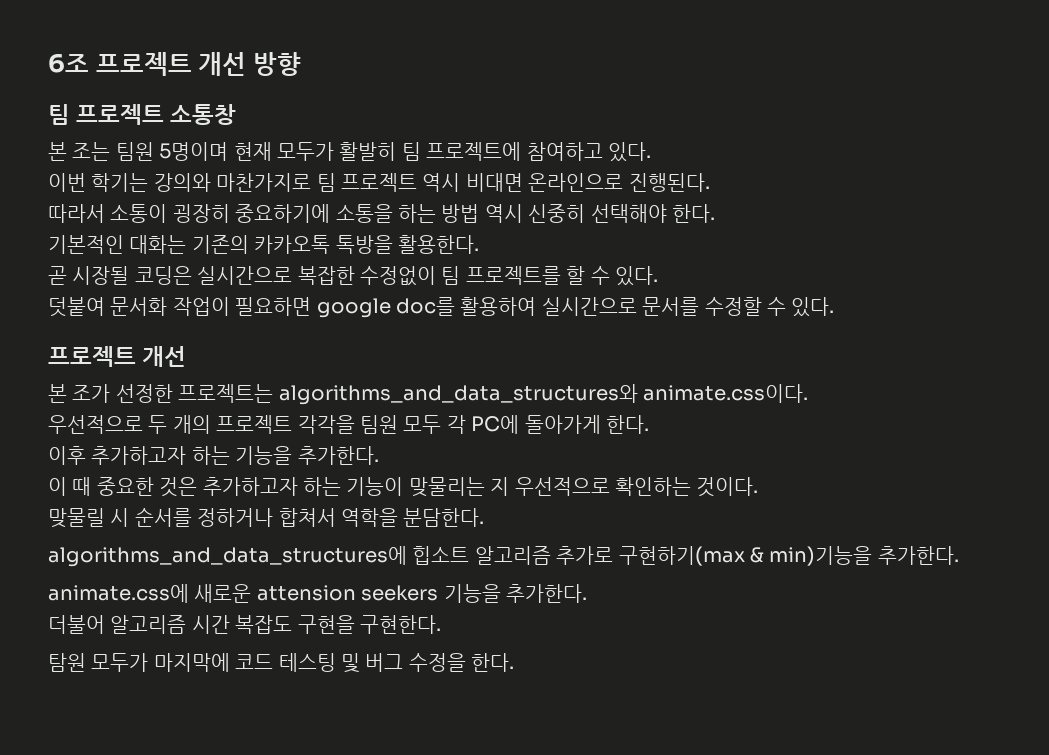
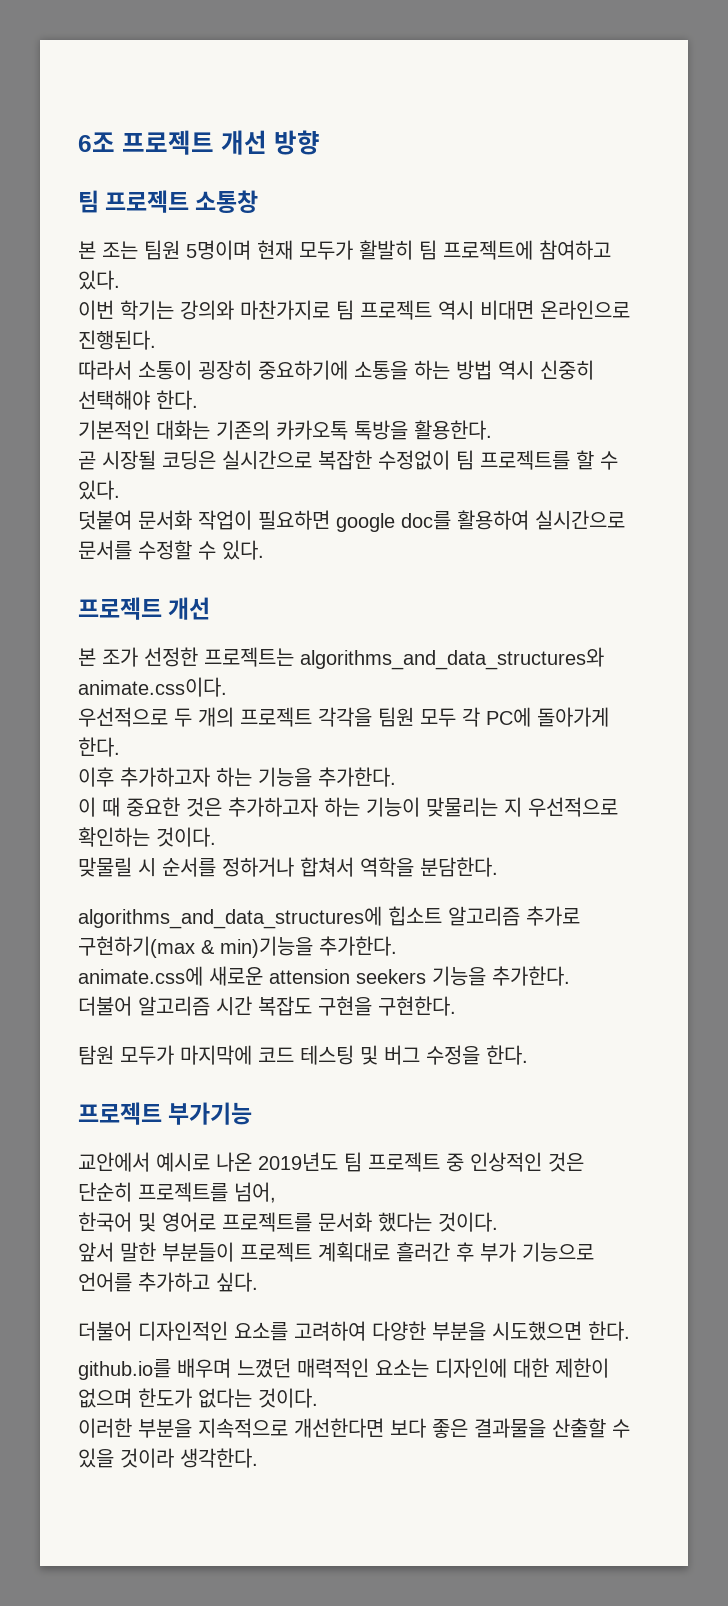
(515, 662) none -> [78,1102,253,1125] [78,1152,584,1172] [78,1182,276,1203] [78,1212,498,1232] [78,1242,594,1262] [78,1272,258,1292] [78,1321,630,1341] [78,1358,609,1380] [78,1388,318,1408] [78,1418,630,1438] [78,1448,258,1468] // 프로젝트 부가기능 // 교안에서 예시로 나온 2019년도 팀 프로젝트 중 인상적인 것은 단순히 프로젝트를 넘어, // 한국어 및 영어로 프로젝트를 문서화 했다는 것이다. // 앞서 말한 부분들이 프로젝트 계획대로 흘러간 후 부가 기능으로 언어를 추가하고 싶다. // 더불어 디자인적인 요소를 고려하여 다양한 부분을 시도했으면 한다. // github.io를 배우며 느꼈던 매력적인 요소는 디자인에 대한 제한이 없으며 한도가 없다는 것이다. // 이러한 부분을 지속적으로 개선한다면 보다 좋은 결과물을 산출할 수 있을 것이라 생각한다.

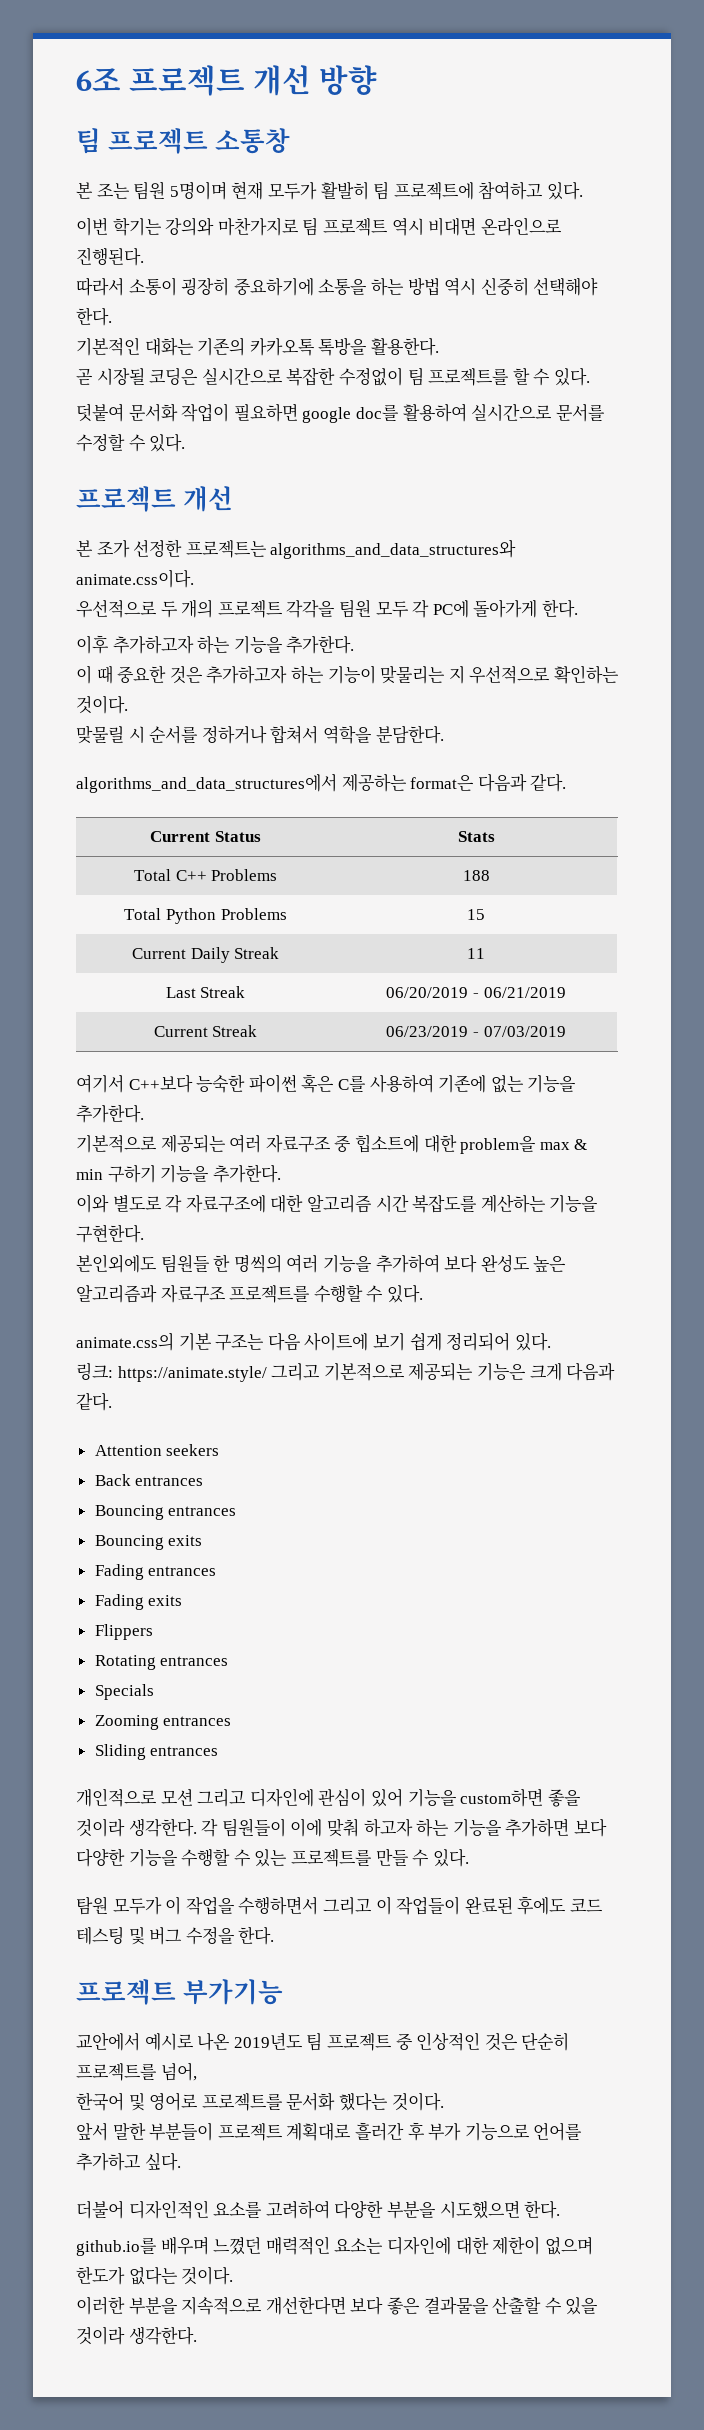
[78,906,580,929] [78,936,397,958] [78,966,570,986] [78,996,456,1016] [78,1045,252,1065] algorithms_and_data_structures에 힙소트 알고리즘 추가로 구현하기(max & min)기능을 추가한다. // animate.css에 새로운 attension seekers 기능을 추가한다. // 더불어 알고리즘 시간 복잡도 구현을 구현한다. // 탐원 모두가 마지막에 -> [76,773,567,793] [150,831,261,842] [457,831,495,842] [133,869,278,881] [462,870,490,881] [124,908,287,924] [467,909,485,920] [131,947,280,963] [467,948,485,959] [165,986,246,998] [386,987,566,998] [153,1025,258,1037] [386,1026,566,1037] [76,1074,577,1093] [76,1104,144,1123] [76,1134,588,1154] [76,1164,281,1183] [76,1194,599,1213] [76,1224,144,1243] [76,1254,567,1273] [76,1285,423,1303] [76,1332,551,1351] [76,1362,616,1382] [76,1392,112,1411] [94,1444,220,1456] [94,1474,204,1486] [94,1505,237,1520] [94,1535,203,1550] [94,1564,217,1580] [94,1594,183,1610] [94,1624,153,1640] [94,1655,229,1670] [94,1684,154,1700] [94,1715,232,1730] [94,1744,219,1760] [76,1788,581,1807] [76,1818,607,1837] [76,1848,469,1867] [76,1896,567,1915] algorithms_and_data_structures에서 제공하는 format은 다음과 같다. // Current Status | Stats // Total C++ Problems | 188 // Total Python Problems | 15 // Current Daily Streak | 11 // Last Streak | 06/20/2019 - 06/21/2019 // Current Streak | 06/23/2019 - 07/03/2019 // 여기서 C++보다 능숙한 파이썬 혹은 C를 사용하여 기존에 없는 기능을 추가한다. // 기본적으로 제공되는 여러 자료구조 중 힙소트에 대한 problem을 max & min 구하기 기능을 추가한다. // 이와 별도로 각 자료구조에 대한 알고리즘 시간 복잡도를 계산하는 기능을 구현한다. // 본인외에도 팀원들 한 명씩의 여러 기능을 추가하여 보다 완성도 높은 알고리즘과 자료구조 프로젝트를 수행할 수 있다. // animate.css의 기본 구조는 다음 사이트에 보기 쉽게 정리되어 있다. // 링크: https://animate.style/ 그리고 기본적으로 제공되는 기능은 크게 다음과 같다. // Attention seekers // Back entrances // Bouncing entrances // Bouncing exits // Fading entrances // Fading exits // Flippers // Rotating entrances // Specials // Zooming entrances // Sliding entrances // 개인적으로 모션 그리고 디자인에 관심이 있어 기능을 custom하면 좋을 것이라 생각한다. 각 팀원들이 이에 맞춰 하고자 하는 기능을 추가하면 보다 다양한 기능을 수행할 수 있는 프로젝트를 만들 수 있다. // 탐원 모두가 이 작업을 수행하면서 그리고 이 작업들이 완료된 후에도

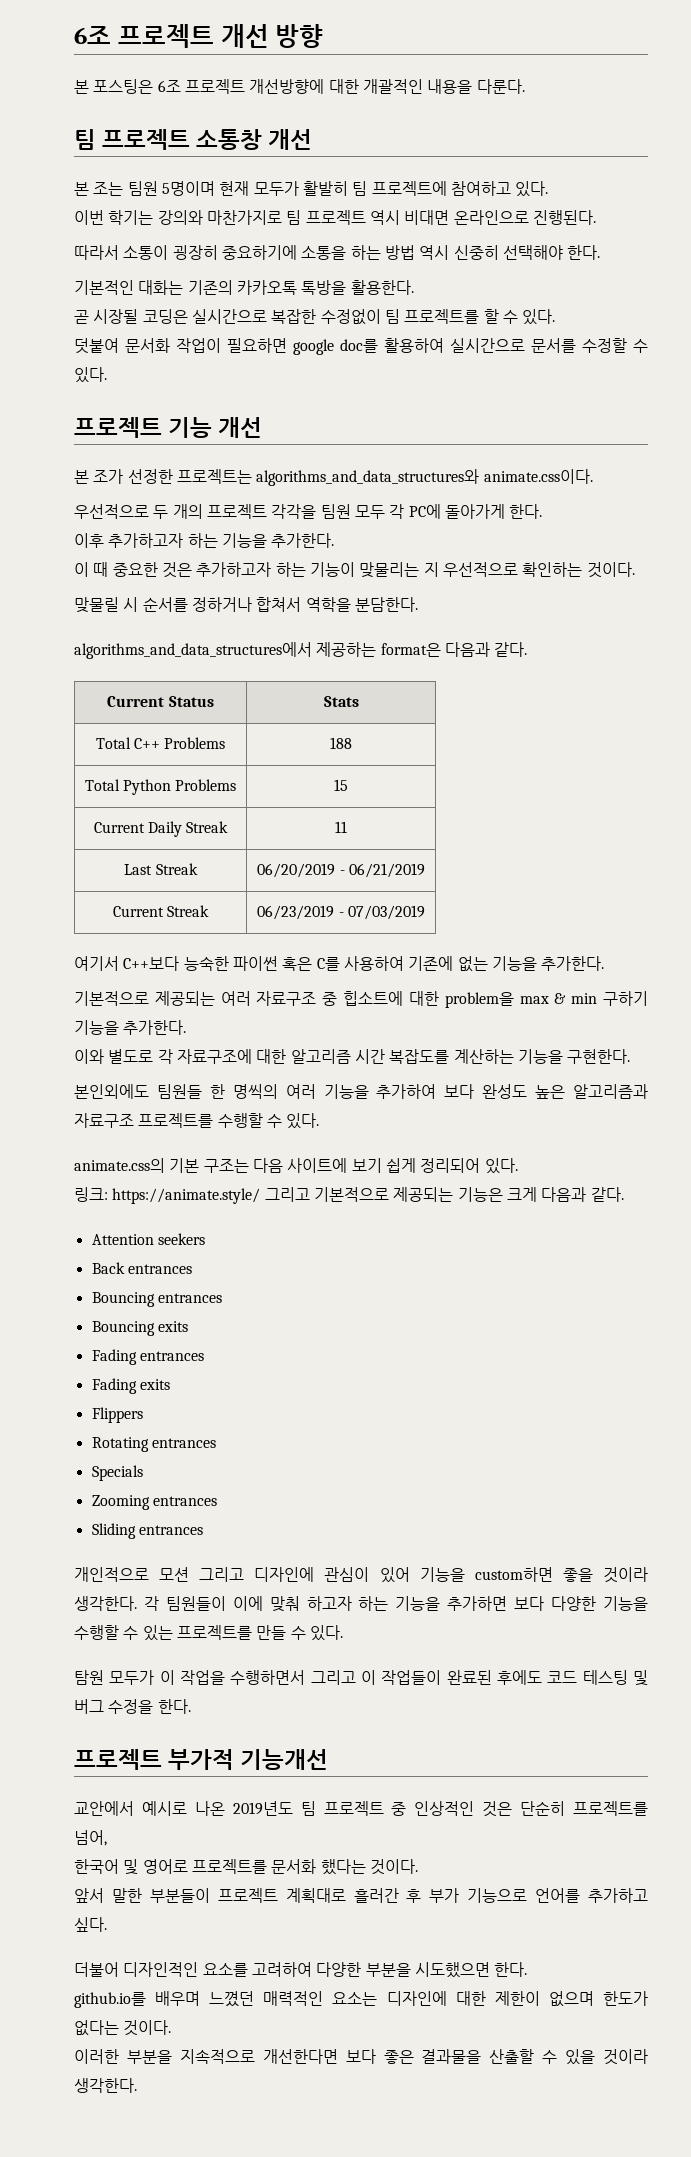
(377, 80) none -> [74,79,525,94] // 본 포스팅은 6조 프로젝트 개선방향에 대한 개괄적인 내용을 다룬다.
(290, 141) none -> [268,129,313,150] 개선
(176, 499) none -> [168,417,213,438] 기능
[182,1979,283,2005] 부가기능 -> [168,1749,329,1770] 부가적 기능개선

